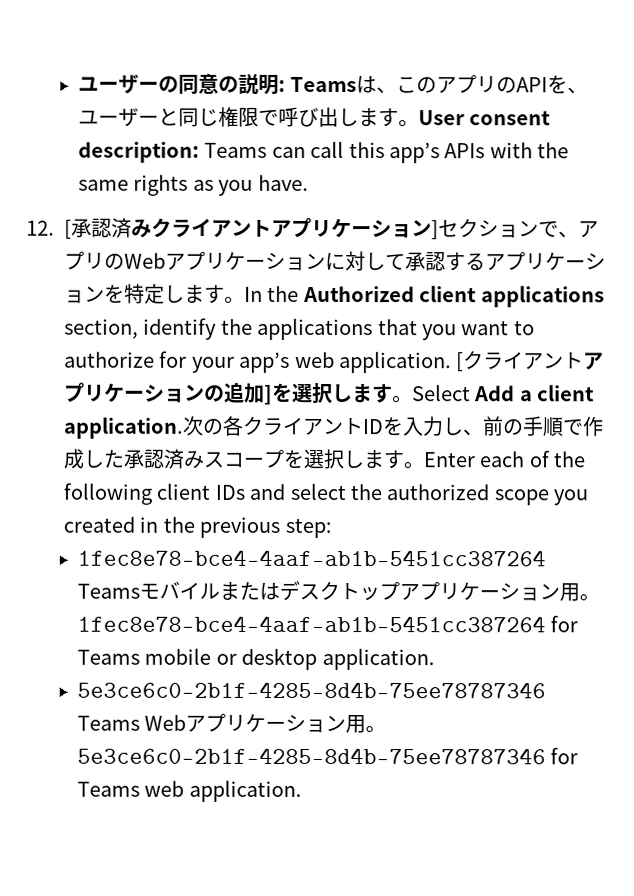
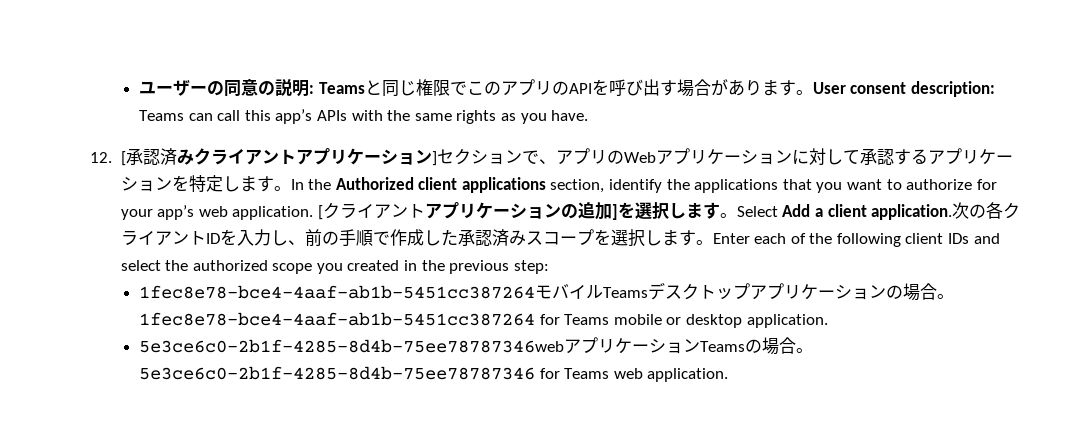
[356,75,398,94] は、 -> [364,79,467,97] と同じ権限で
[567,87,589,94] [77,106,359,128] 、ユーザーと同じ権限で呼び出し -> [608,79,762,97] 呼び出す場合があり
[76,583,140,599] Teams -> (536, 292) none
[218,581,280,600] または -> [603,287,649,298] Teams
[558,583,580,602] 用 -> [886,283,938,301] の場合
[76,681,546,699] [76,713,367,734] 5e3ce6c0-2b1f-4285-8d4b-75ee78787346 Teams Webアプリケーション用 -> [139,337,797,355] 5e3ce6c0-2b1f-4285-8d4b-75ee78787346webアプリケーションTeamsの場合

